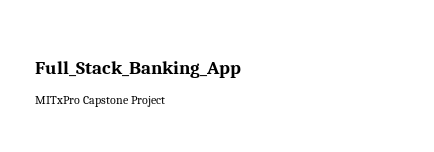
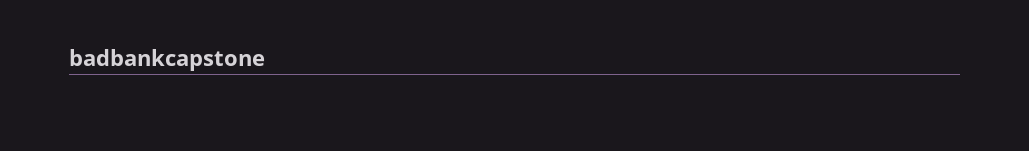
[35,61,241,78] [35,96,166,107] Full_Stack_Banking_App // MITxPro Capstone Project -> [69,49,265,71] badbankcapstone

